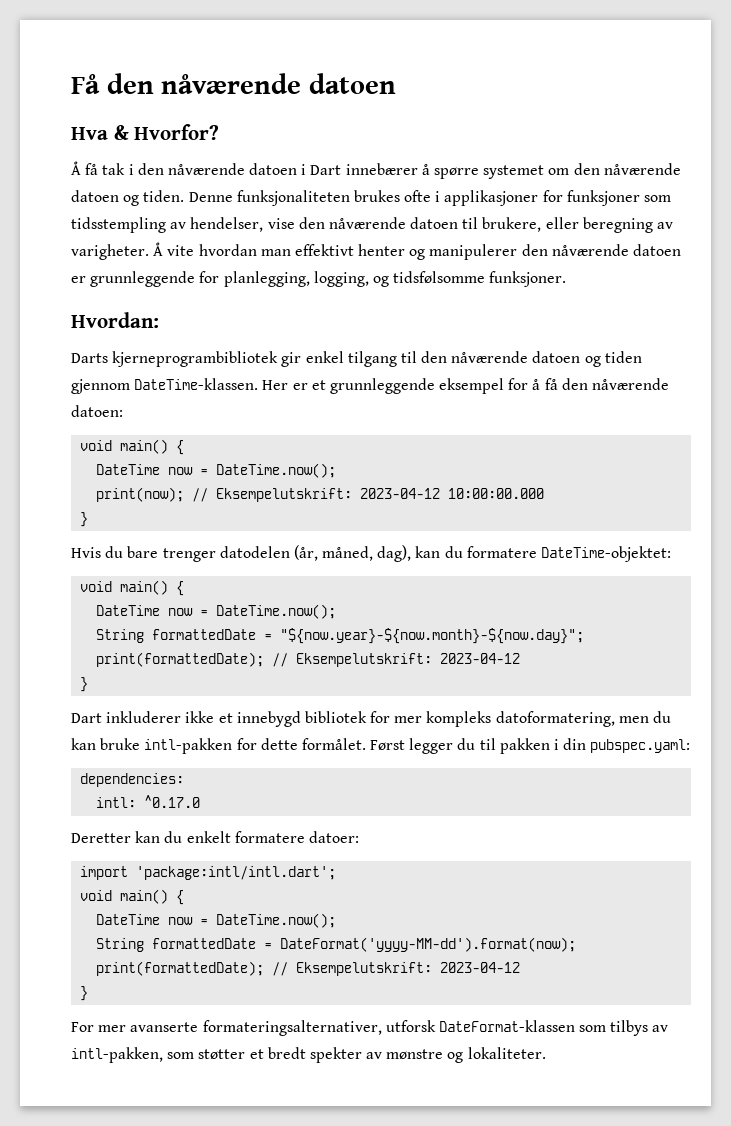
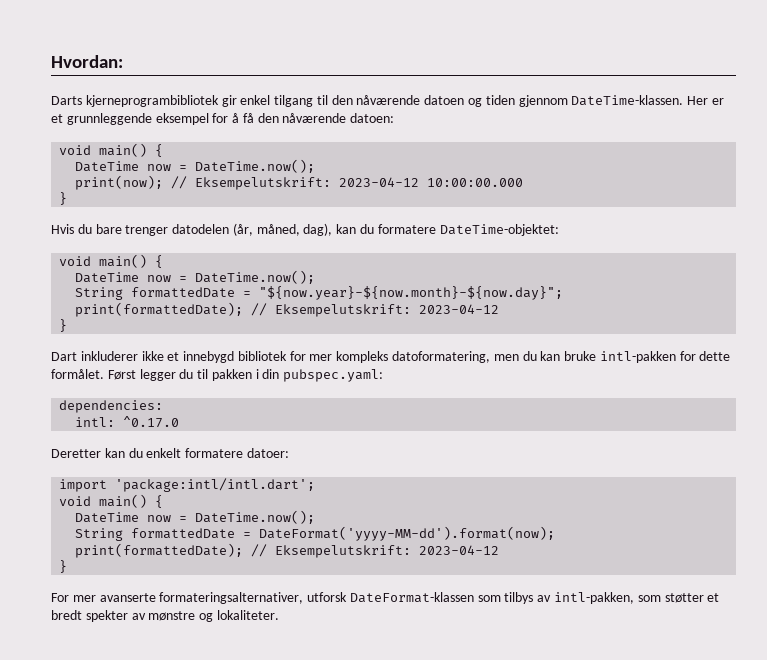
[71,73,396,94] [71,124,220,140] [71,161,681,179] [71,190,672,206] [71,217,674,233] [71,242,682,260] [71,271,567,287] Få den nåværende datoen // Hva & Hvorfor? // Å få tak i den nåværende datoen i Dart innebærer å spørre systemet om den nåværende datoen og tiden. Denne funksjonaliteten brukes ofte i applikasjoner for funksjoner som tidsstempling av hendelser, vise den nåværende datoen til brukere, eller beregning av varigheter. Å vite hvordan man effektivt henter og manipulerer den nåværende datoen er grunnleggende for planlegging, logging, og tidsfølsomme funksjoner. // -> (51, 61) none

